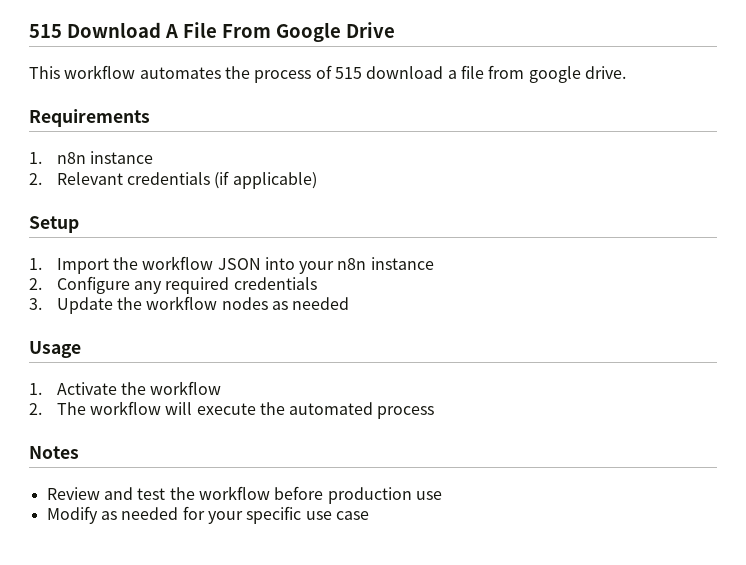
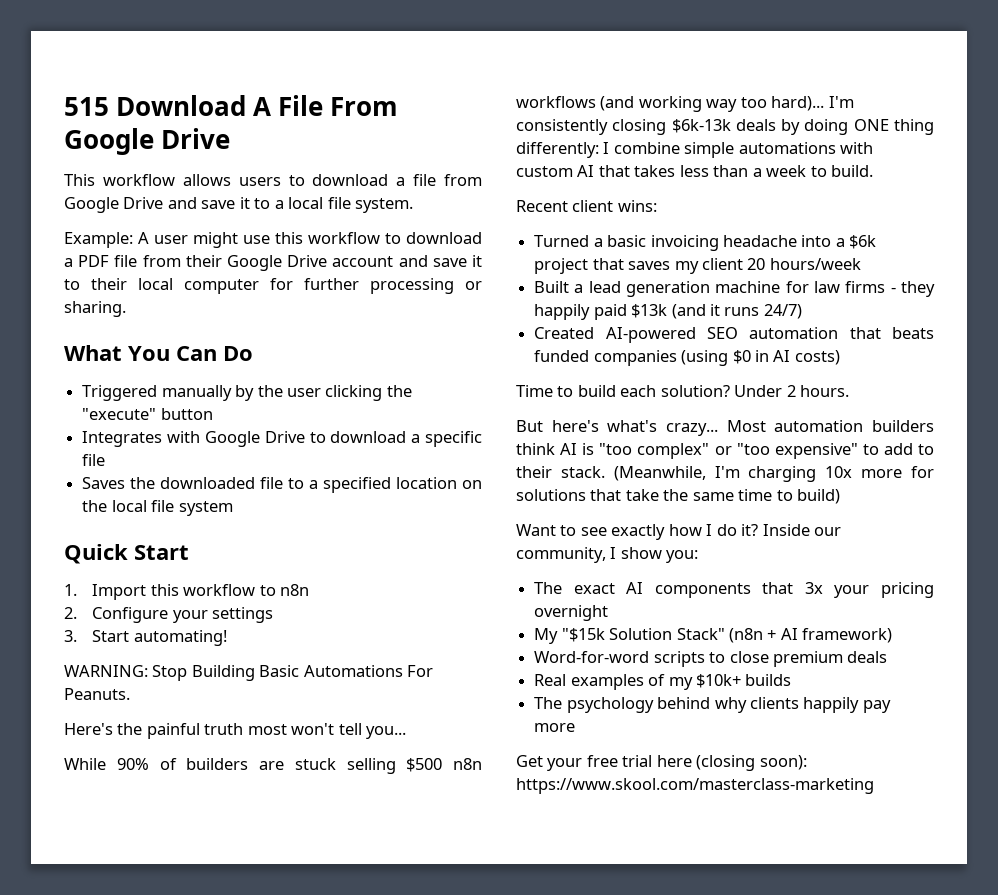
[139,65,626,83] [29,109,150,127] [29,151,153,164] [29,171,317,189] [29,216,79,233] [29,256,434,274] automates the process of 515 download a file from google drive. // Requirements // 1. n8n instance // 2. Relevant credentials (if applicable) // Setup // 1. Import the workflow JSON into your n8n instance -> [182,174,482,186] [64,197,414,213] [64,232,482,248] [64,255,482,271] [64,278,482,294] [64,301,126,317] [64,345,253,361] [82,385,412,401] [82,408,213,420] [82,431,482,447] [82,454,106,466] [82,477,483,493] [82,500,233,516] [64,544,189,564] [64,584,310,600] allows users to download a file from Google Drive and save it to a local file system. // Example: A user might use this workflow to download a PDF file from their Google Drive account and save it to their local computer for further processing or sharing. // What You Can Do // Triggered manually by the user clicking the "execute" button // Integrates with Google Drive to download a specific file // Saves the downloaded file to a specified location on the local file system // Quick Start // 1. Import this workflow to n8n
[133,277,317,294] [29,296,350,314] [29,341,81,358] [29,381,222,395] [29,401,435,419] [29,446,79,459] [46,486,442,504] [46,506,369,524] any required credentials // 3. Update the workflow nodes as needed // Usage // 1. Activate the workflow // 2. The workflow will execute the automated process // Notes // Review and test the workflow before production use // Modify as needed for your specific use case -> [172,607,274,623] [64,630,227,646] [64,665,434,681] [64,688,130,700] [64,723,407,739] [64,758,482,774] [516,96,854,112] [516,119,934,135] [516,142,874,158] [516,165,874,177] [516,200,657,212] [534,235,877,251] [534,258,861,274] [534,281,935,297] [534,304,802,320] [534,327,934,343] [534,350,840,366] [516,385,850,397] [516,420,934,436] [516,443,935,459] [516,466,934,482] [516,489,841,504] [516,524,842,540] [516,547,699,563] [534,582,934,598] [534,605,609,621] [534,628,893,644] [534,651,888,667] [534,674,792,690] [534,697,891,713] [534,723,576,732] [516,755,807,771] [516,778,874,794] your settings // 3. Start automating! // WARNING: Stop Building Basic Automations For Peanuts. // Here's the painful truth most won't tell you... // While 90% of builders are stuck selling $500 n8n workflows (and working way too hard)... I'm consistently closing $6k-13k deals by doing ONE thing differently: I combine simple automations with custom AI that takes less than a week to build. // Recent client wins: // Turned a basic invoicing headache into a $6k project that saves my client 20 hours/week // Built a lead generation machine for law firms - they happily paid $13k (and it runs 24/7) // Created AI-powered SEO automation that beats funded companies (using $0 in AI costs) // Time to build each solution? Under 2 hours. // But here's what's crazy... Most automation builders think AI is "too complex" or "too expensive" to add to their stack. (Meanwhile, I'm charging 10x more for solutions that take the same time to build) // Want to see exactly how I do it? Inside our community, I show you: // The exact AI components that 3x your pricing overnight // My "$15k Solution Stack" (n8n + AI framework) // Word-for-word scripts to close premium deals // Real examples of my $10k+ builds // The psychology behind why clients happily pay more // Get your free trial here (closing soon): https://www.skool.com/masterclass-marketing

